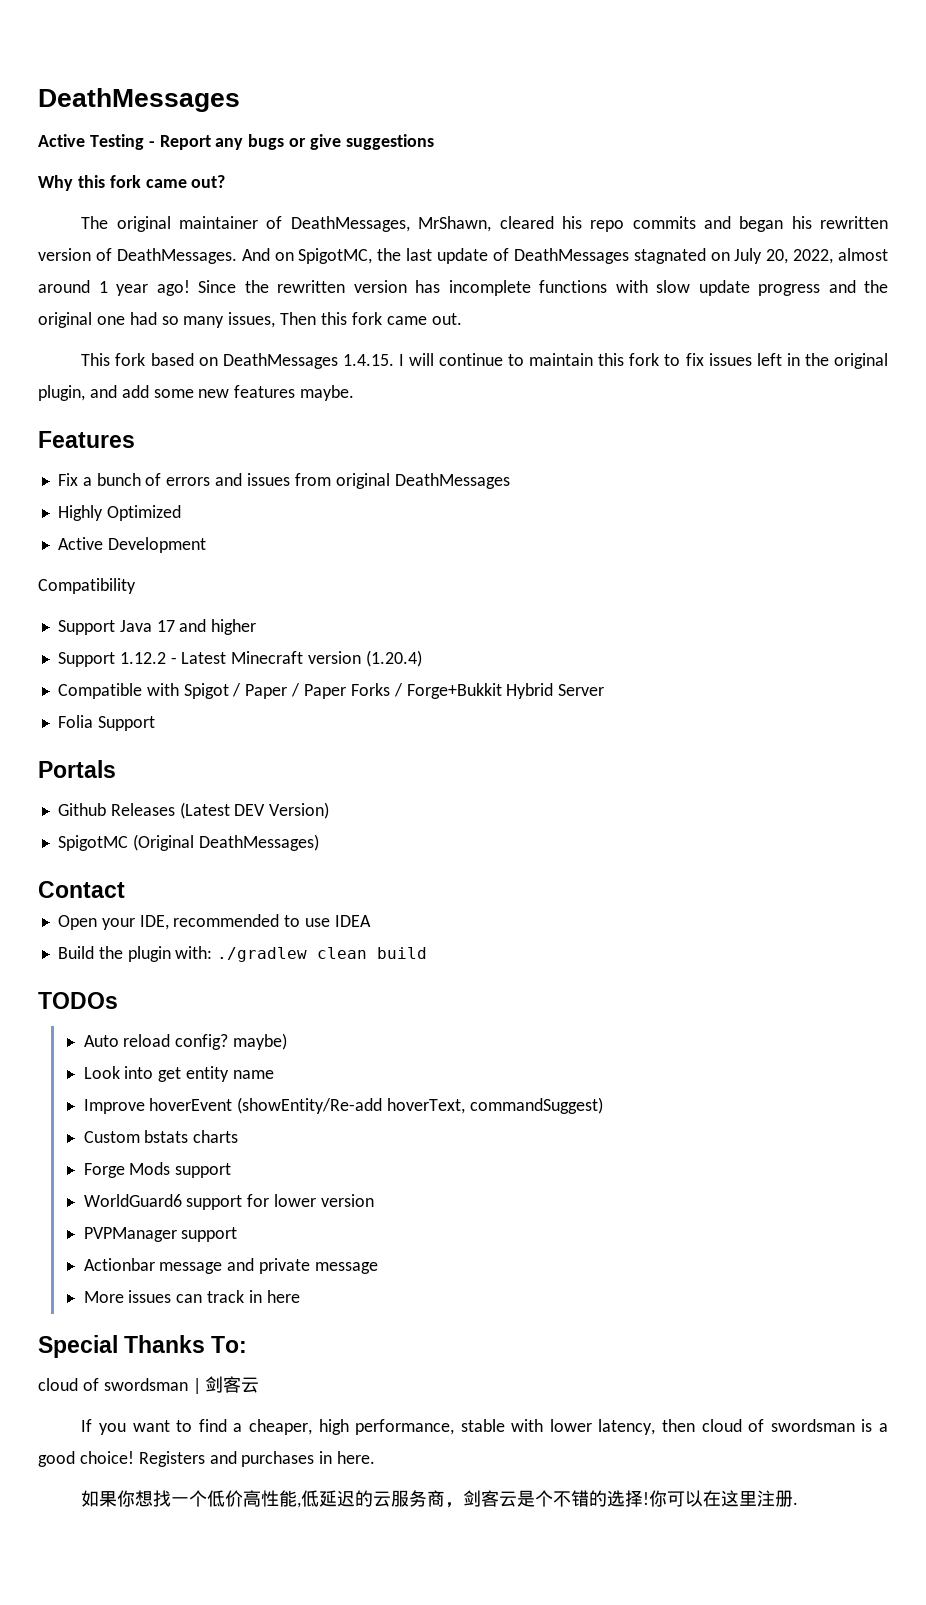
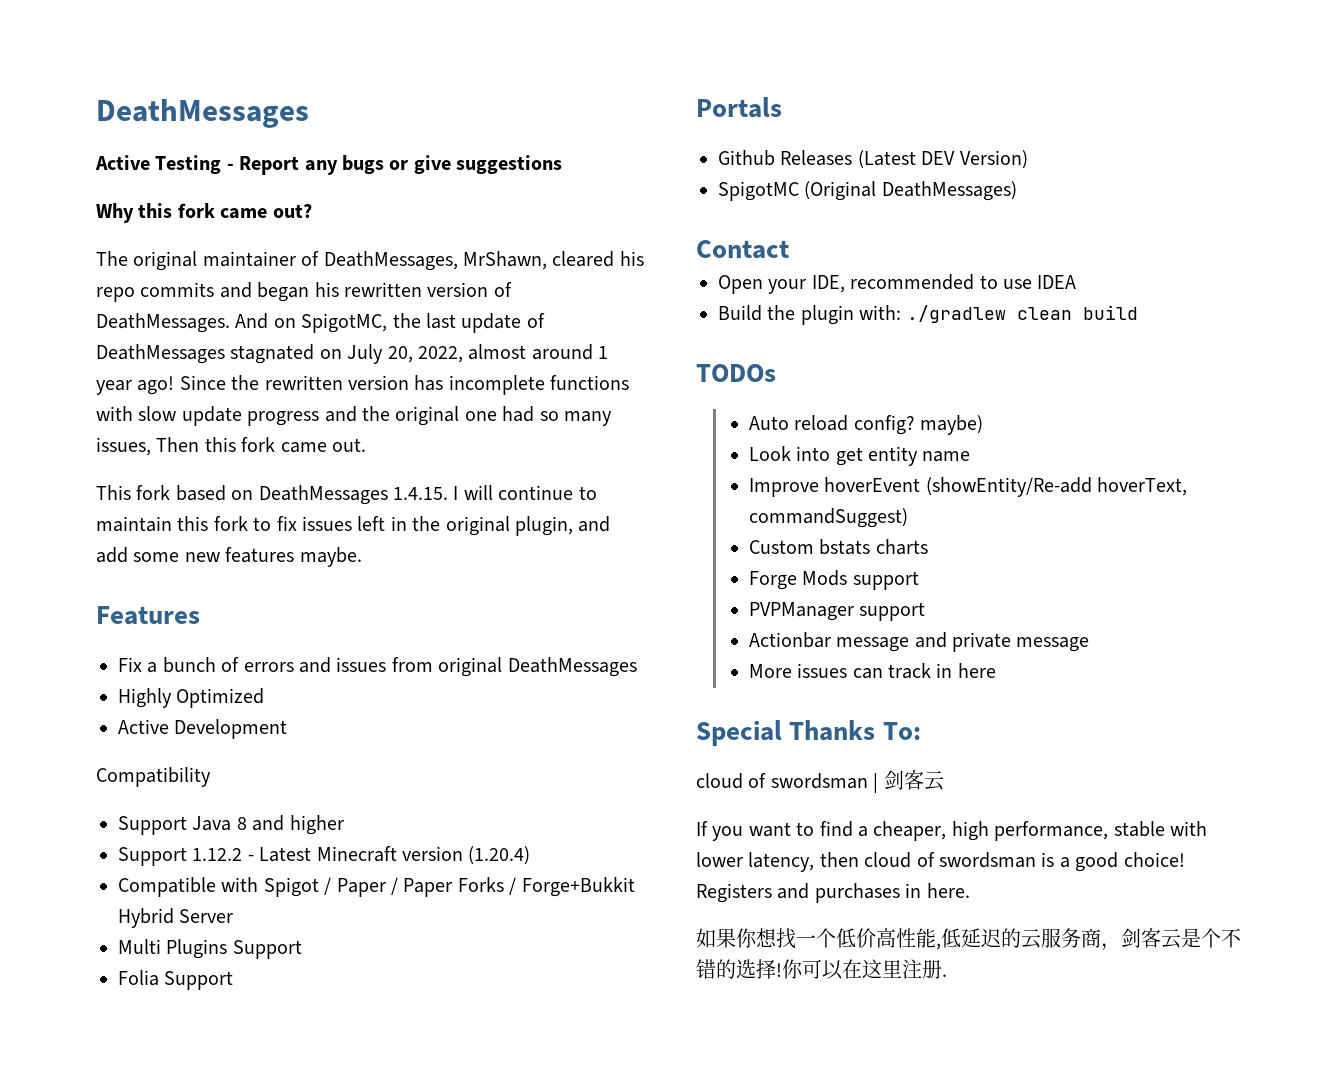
[156,620,175,632] 17 -> [236,817,247,830] 8
(605, 690) none -> [118,939,302,959] // Multi Plugins Support
[83,1194,375,1210] // WorldGuard6 support for lower version -> (919, 580) none

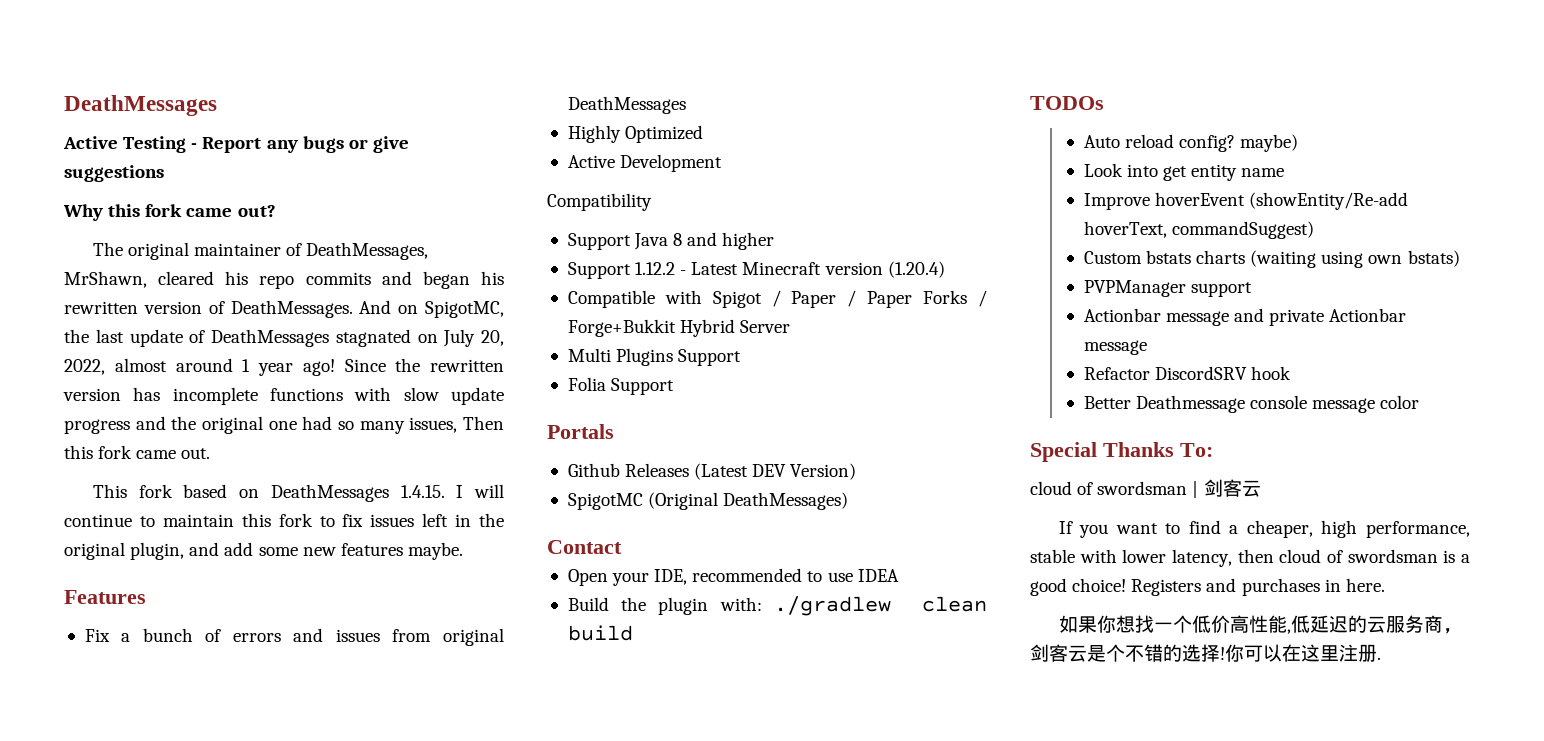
[748,570,919,590] // Forge Mods support -> [1250,250,1460,268] (waiting using own bstats)
(1011, 642) none -> [1329,308,1407,322] Actionbar
[748,663,996,679] More issues can track in here -> [1083,366,1292,380] [1083,395,1420,413] Refactor DiscordSRV hook // Better Deathmessage console message color

